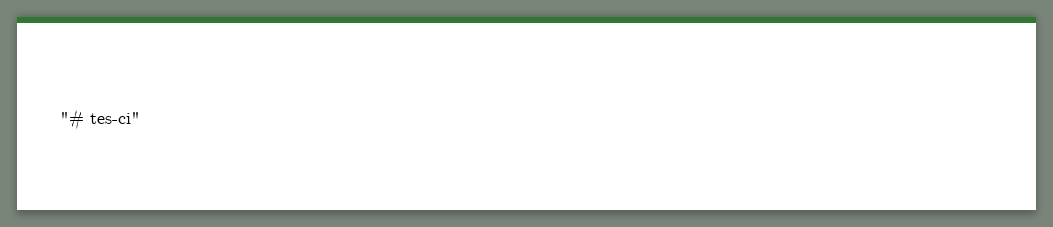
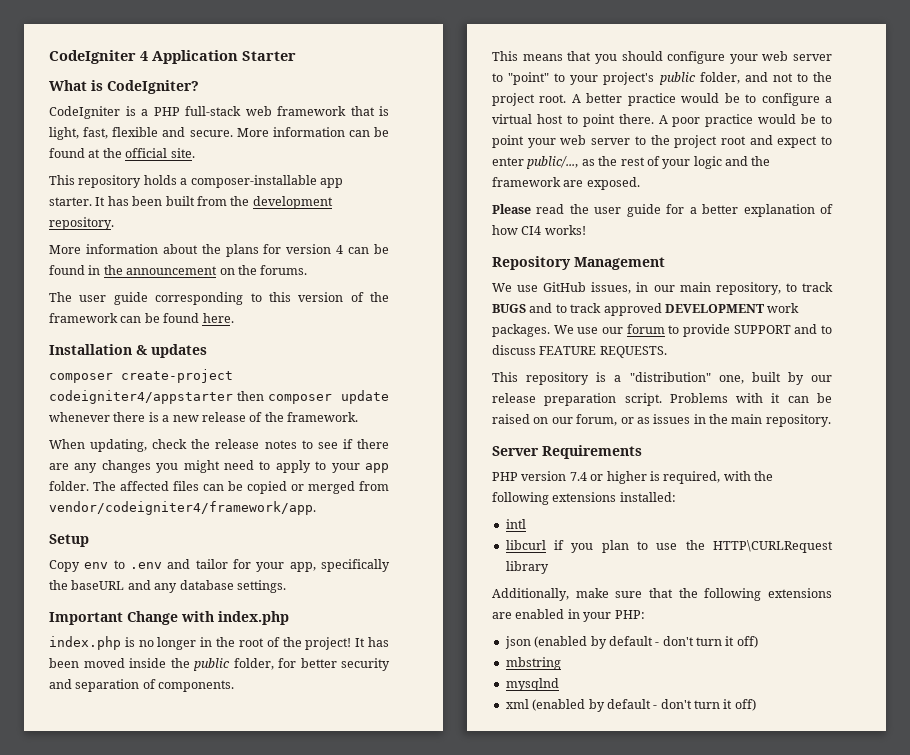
[60,109,140,130] "# tes-ci" -> [49,50,296,64] [49,80,199,94] [49,106,389,119] [49,127,389,140] [49,148,195,158] [49,175,343,188] [49,196,333,209] [49,217,114,230] [49,244,390,257] [49,265,308,275] [49,292,389,305] [49,313,234,323] [49,344,207,358] [49,369,233,383] [49,390,389,404] [49,412,358,422] [49,439,389,452] [49,460,389,473] [49,481,389,494] [49,501,316,515] [49,534,89,547] [49,559,390,572] [49,580,286,593] [49,611,289,625] [49,636,389,650] [49,658,390,671] [49,679,235,692] [492,51,832,64] [492,72,832,85] [492,93,832,106] [492,114,832,127] [492,135,832,148] [492,156,771,169] [492,177,640,190] [492,204,833,217] [492,225,586,235] [492,256,665,270] [492,282,833,295] [492,303,800,316] [492,324,832,337] [492,345,667,358] [492,372,832,385] [492,393,832,406] [492,414,831,427] [492,445,642,459] [492,471,773,484] [492,492,676,505] [505,519,526,529] [505,540,833,553] [505,561,549,574] [492,588,832,601] [492,609,645,622] [504,636,758,649] [505,657,561,670] [505,678,559,691] [505,699,756,712] CodeIgniter 4 Application Starter // What is CodeIgniter? // CodeIgniter is a PHP full-stack web framework that is light, fast, flexible and secure. More information can be found at the official site. // This repository holds a composer-installable app starter. It has been built from the development repository. // More information about the plans for version 4 can be found in the announcement on the forums. // The user guide corresponding to this version of the framework can be found here. // Installation & updates // composer create-project codeigniter4/appstarter then composer update whenever there is a new release of the framework. // When updating, check the release notes to see if there are any changes you might need to apply to your app folder. The affected files can be copied or merged from vendor/codeigniter4/framework/app. // Setup // Copy env to .env and tailor for your app, specifically the baseURL and any database settings. // Important Change with index.php // index.php is no longer in the root of the project! It has been moved inside the public folder, for better security and separation of components. // This means that you should configure your web server to "point" to your project's public folder, and not to the project root. A better practice would be to configure a virtual host to point there. A poor practice would be to point your web server to the project root and expect to enter public/..., as the rest of your logic and the framework are exposed. // Please read the user guide for a better explanation of how CI4 works! // Repository Management // We use GitHub issues, in our main repository, to track BUGS and to track approved DEVELOPMENT work packages. We use our forum to provide SUPPORT and to discuss FEATURE REQUESTS. // This repository is a "distribution" one, built by our release preparation script. Problems with it can be raised on our forum, or as issues in the main repository. // Server Requirements // PHP version 7.4 or higher is required, with the following extensions installed: // intl // libcurl if you plan to use the HTTP\CURLRequest library // Additionally, make sure that the following extensions are enabled in your PHP: // json (enabled by default - don't turn it off) // mbstring // mysqlnd // xml (enabled by default - don't turn it off)

